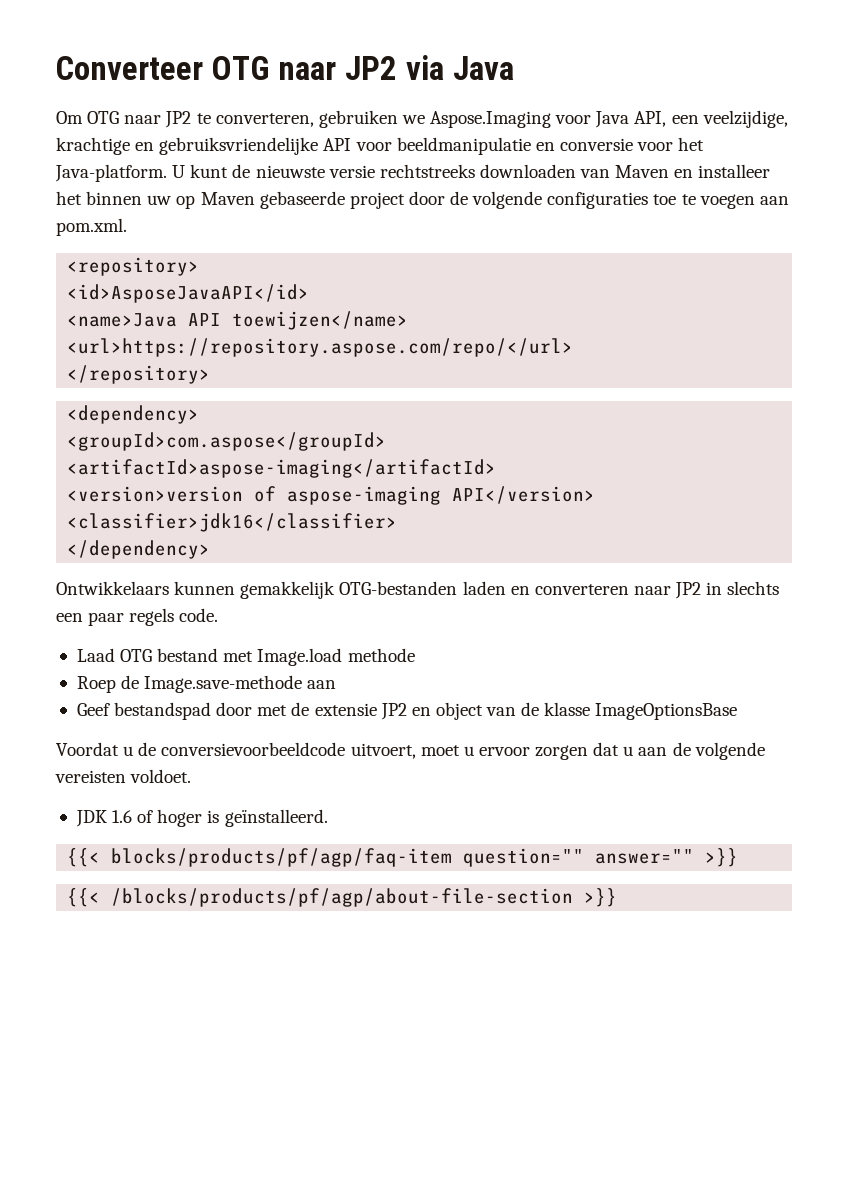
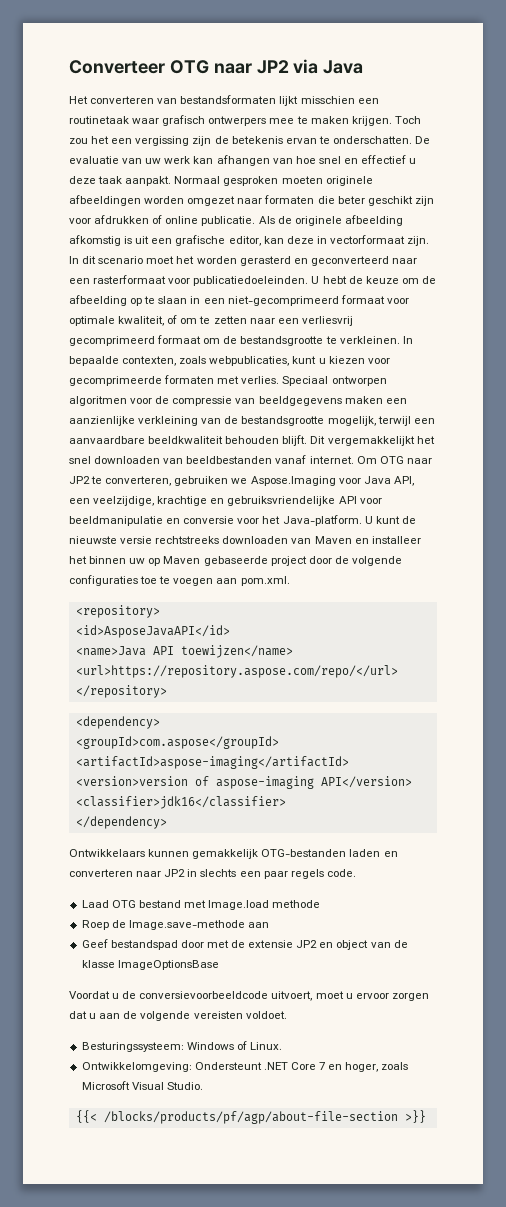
(514, 68) none -> [69,95,379,106] [69,115,421,126] [69,136,431,146] [69,155,417,166] [69,176,373,186] [69,195,434,206] [69,215,403,226] [69,235,430,246] [69,256,417,266] [69,275,436,286] [69,295,409,306] [69,315,353,326] [69,335,413,346] [69,356,390,366] [69,375,387,386] [69,396,407,406] [69,416,435,426] [69,435,435,446] [69,455,354,464] Het converteren van bestandsformaten lijkt misschien een routinetaak waar grafisch ontwerpers mee te maken krijgen. Toch zou het een vergissing zijn de betekenis ervan te onderschatten. De evaluatie van uw werk kan afhangen van hoe snel en effectief u deze taak aanpakt. Normaal gesproken moeten originele afbeeldingen worden omgezet naar formaten die beter geschikt zijn voor afdrukken of online publicatie. Als de originele afbeelding afkomstig is uit een grafische editor, kan deze in vectorformaat zijn. In dit scenario moet het worden gerasterd en geconverteerd naar een rasterformaat voor publicatiedoeleinden. U hebt de keuze om de afbeelding op te slaan in een niet-gecomprimeerd formaat voor optimale kwaliteit, of om te zetten naar een verliesvrij gecomprimeerd formaat om de bestandsgrootte te verkleinen. In bepaalde contexten, zoals webpublicaties, kunt u kiezen voor gecomprimeerde formaten met verlies. Speciaal ontworpen algoritmen voor de compressie van beeldgegevens maken een aanzienlijke verkleining van de bestandsgrootte mogelijk, terwijl een aanvaardbare beeldkwaliteit behouden blijft. Dit vergemakkelijkt het snel downloaden van beeldbestanden vanaf internet.
[75,809,328,827] [67,848,739,867] JDK 1.6 of hoger is geïnstalleerd. // {{< blocks/products/pf/agp/faq-item question="" answer="" >}} -> [81,1041,282,1052] [81,1062,409,1072] [81,1081,203,1090] Besturingssysteem: Windows of Linux. // Ontwikkelomgeving: Ondersteunt .NET Core 7 en hoger, zoals Microsoft Visual Studio.

